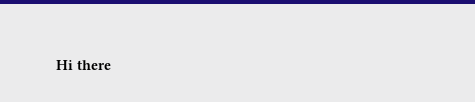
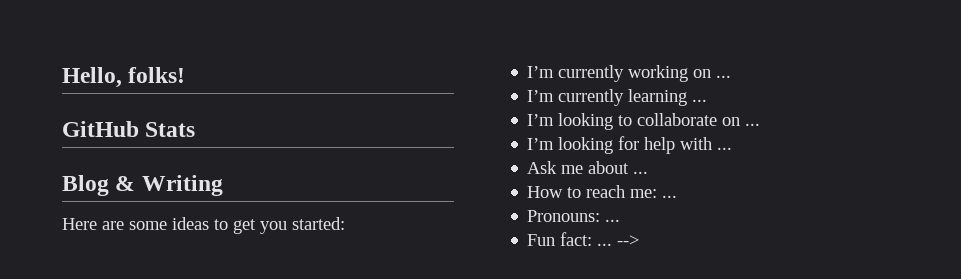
[56,60,111,70] Hi there -> [62,67,186,88] [62,121,196,137] [62,175,223,196] [62,217,345,234] [527,65,732,82] [527,89,708,106] [527,113,761,130] [527,136,733,154] [527,161,649,174] [527,185,678,198] [527,210,621,222] [527,232,640,246] Hello, folks! // GitHub Stats // Blog & Writing // Here are some ideas to get you started: // I’m currently working on ... // I’m currently learning ... // I’m looking to collaborate on ... // I’m looking for help with ... // Ask me about ... // How to reach me: ... // Pronouns: ... // Fun fact: ... -->

